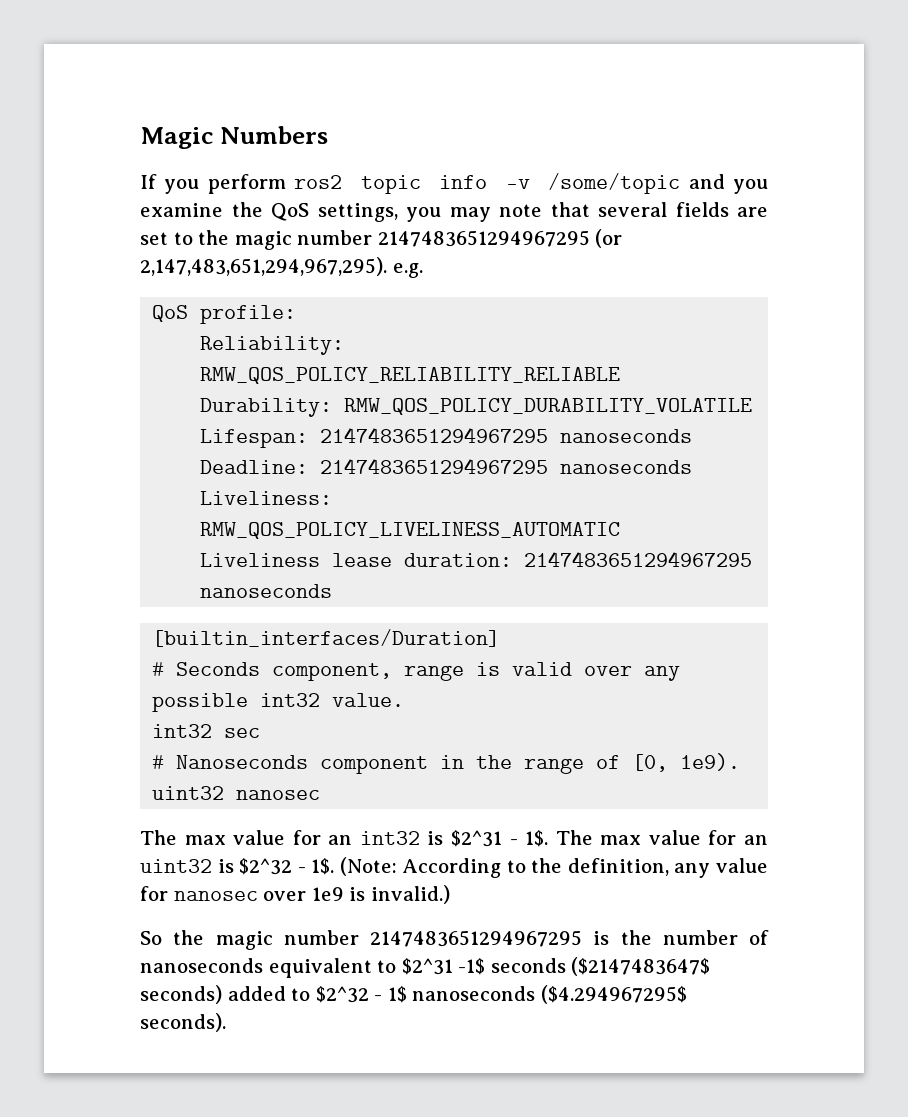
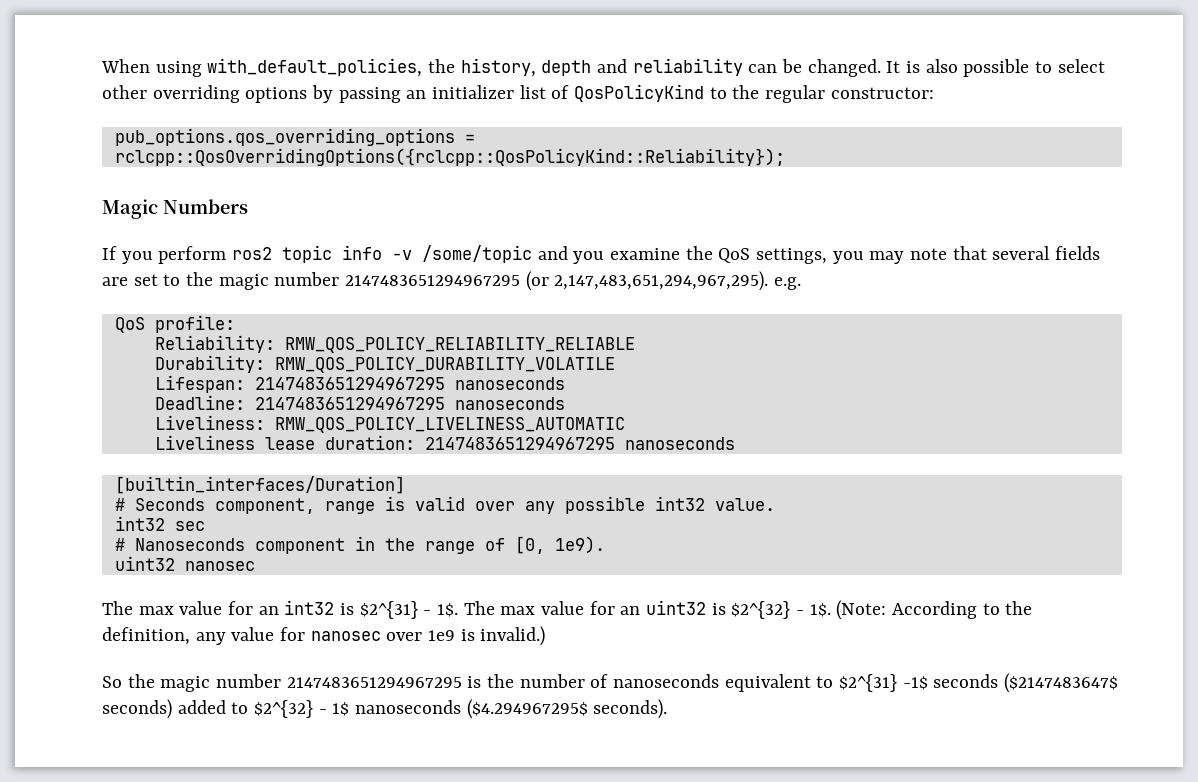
(140, 138) none -> [101,58,1105,77] [102,84,934,103] [114,128,475,146] [114,148,785,166] When using with_default_policies, the history, depth and reliability can be changed. It is also possible to select other overriding options by passing an initializer list of QosPolicyKind to the regular constructor: // pub_options.qos_overriding_options = rclcpp::QosOverridingOptions({rclcpp::QosPolicyKind::Reliability}); //
[451,830,502,847] $2^31 -> [359,601,418,619] $2^{31}
[239,858,293,875] $2^32 -> [731,601,791,619] $2^{32}
[401,958,453,975] $2^31 -> [839,674,898,692] $2^{31}
[315,986,369,1003] $2^32 -> [254,700,314,718] $2^{32}

